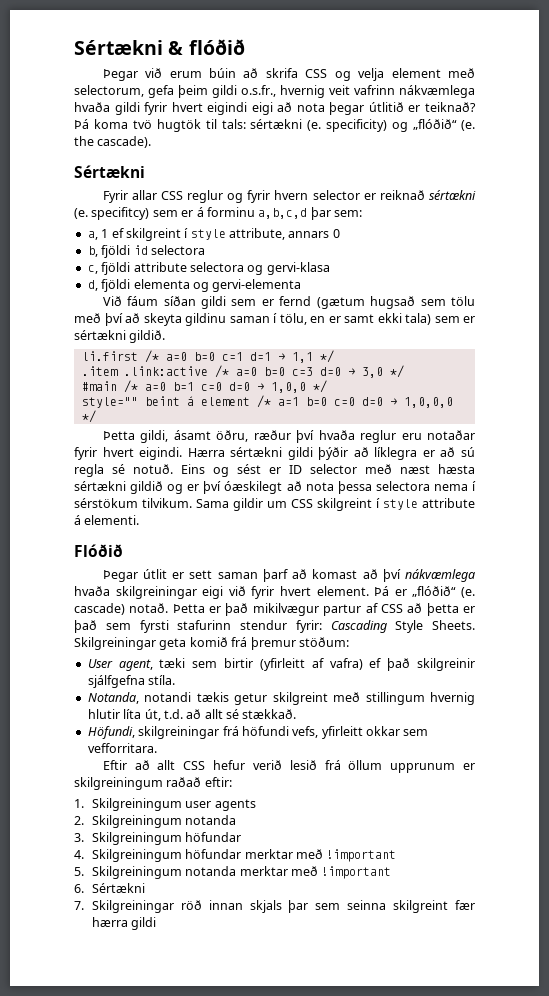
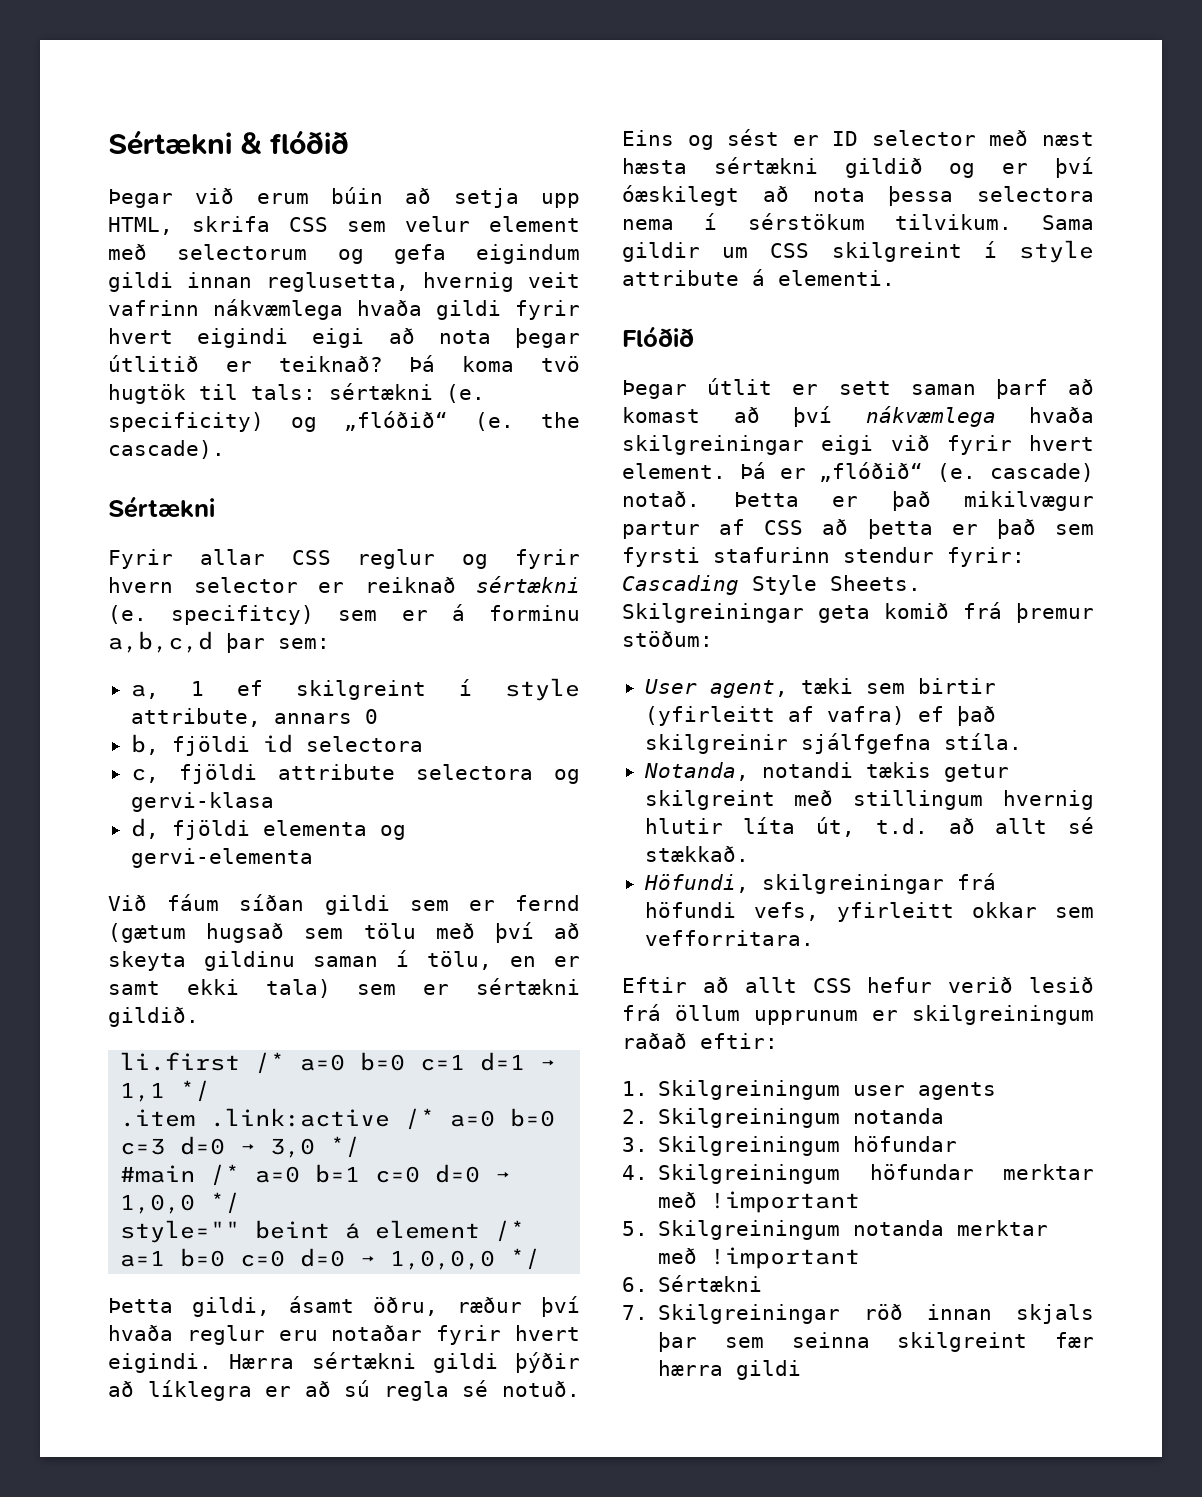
[265,68,475,81] [74,85,276,98] skrifa CSS og velja element með selectorum, gefa þeim gildi o.s.fr., -> [453,188,580,208] [108,216,580,235] [108,244,580,264] [108,272,409,292] setja upp HTML, skrifa CSS sem velur element með selectorum og gefa eigindum gildi innan reglusetta,

